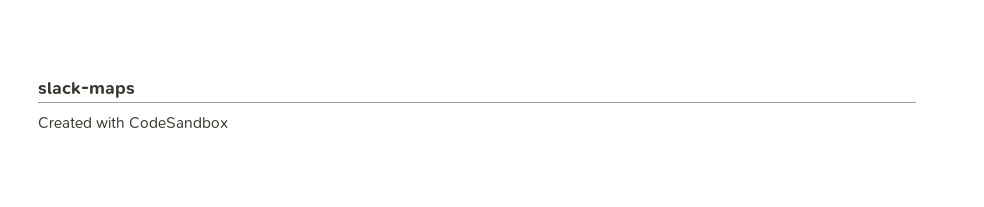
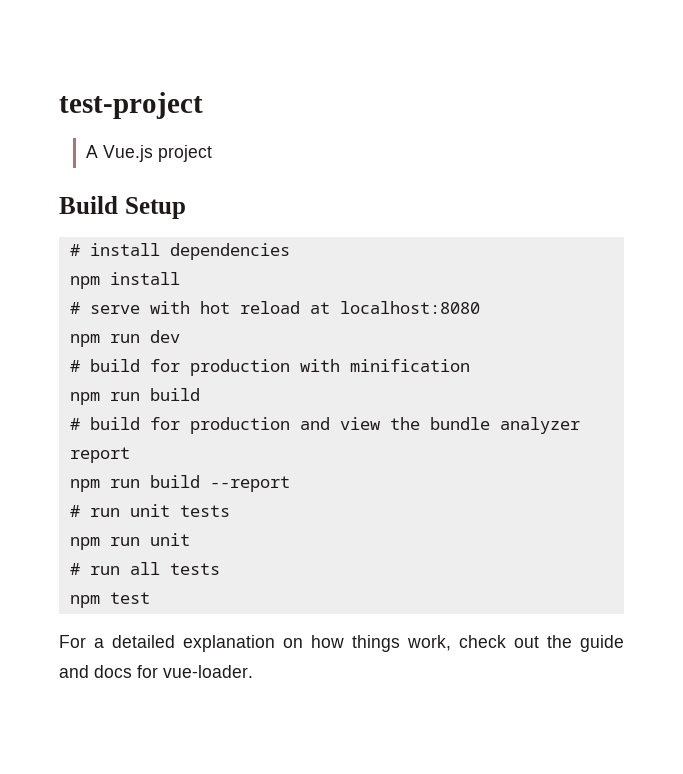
[38,82,135,98] [38,117,229,129] slack-maps // Created with CodeSandbox -> [59,92,203,119] [85,145,212,162] [59,196,186,219] [69,243,290,260] [69,272,180,289] [69,301,480,314] [69,330,180,347] [69,359,470,376] [69,388,200,405] [69,417,580,434] [69,447,130,463] [69,475,290,492] [69,504,230,517] [69,533,190,550] [69,562,220,575] [69,592,150,608] [59,635,624,652] [59,665,253,678] test-project // A Vue.js project // Build Setup // # install dependencies // npm install // # serve with hot reload at localhost:8080 // npm run dev // # build for production with minification // npm run build // # build for production and view the bundle analyzer report // npm run build --report // # run unit tests // npm run unit // # run all tests // npm test // For a detailed explanation on how things work, check out the guide and docs for vue-loader.

